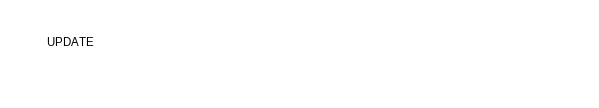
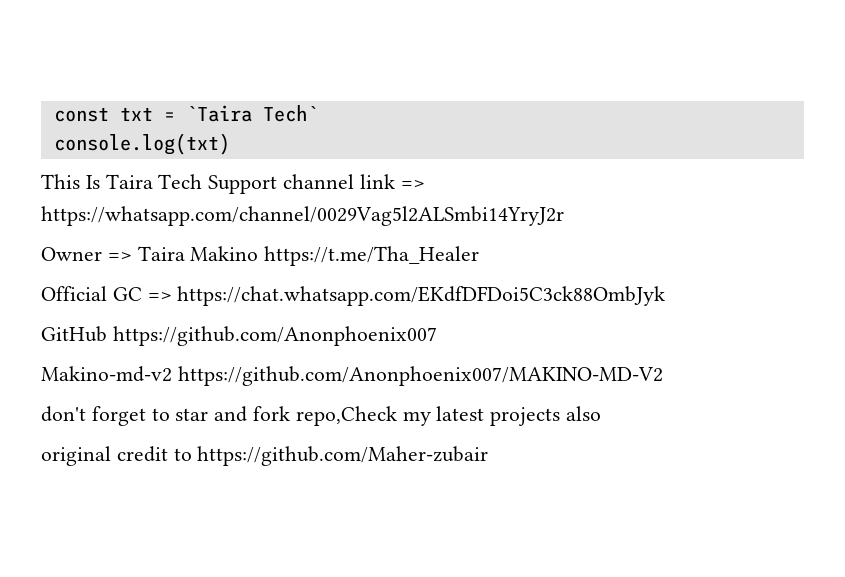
[47,37,94,46] UPDATE -> [53,105,318,122] [53,133,230,155] [41,174,425,194] [41,206,564,226] [41,246,480,266] [41,286,666,306] [41,326,437,346] [41,366,663,386] [41,406,602,426] [41,446,489,466] const txt = `Taira Tech` // console.log(txt) // This Is Taira Tech Support channel link => https://whatsapp.com/channel/0029Vag5l2ALSmbi14YryJ2r // Owner => Taira Makino https://t.me/Tha_Healer // Official GC => https://chat.whatsapp.com/EKdfDFDoi5C3ck88OmbJyk // GitHub https://github.com/Anonphoenix007 // Makino-md-v2 https://github.com/Anonphoenix007/MAKINO-MD-V2 // don't forget to star and fork repo,Check my latest projects also // original credit to https://github.com/Maher-zubair

